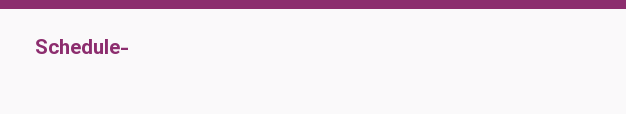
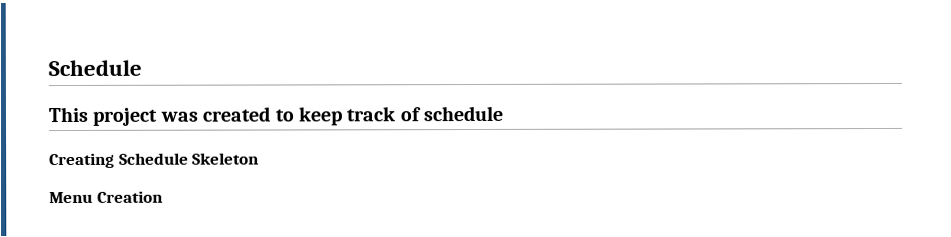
[35,39,129,54] Schedule- -> [48,59,142,77] [48,105,505,126] [49,152,260,169] [49,190,163,204] Schedule // This project was created to keep track of schedule // Creating Schedule Skeleton // Menu Creation

